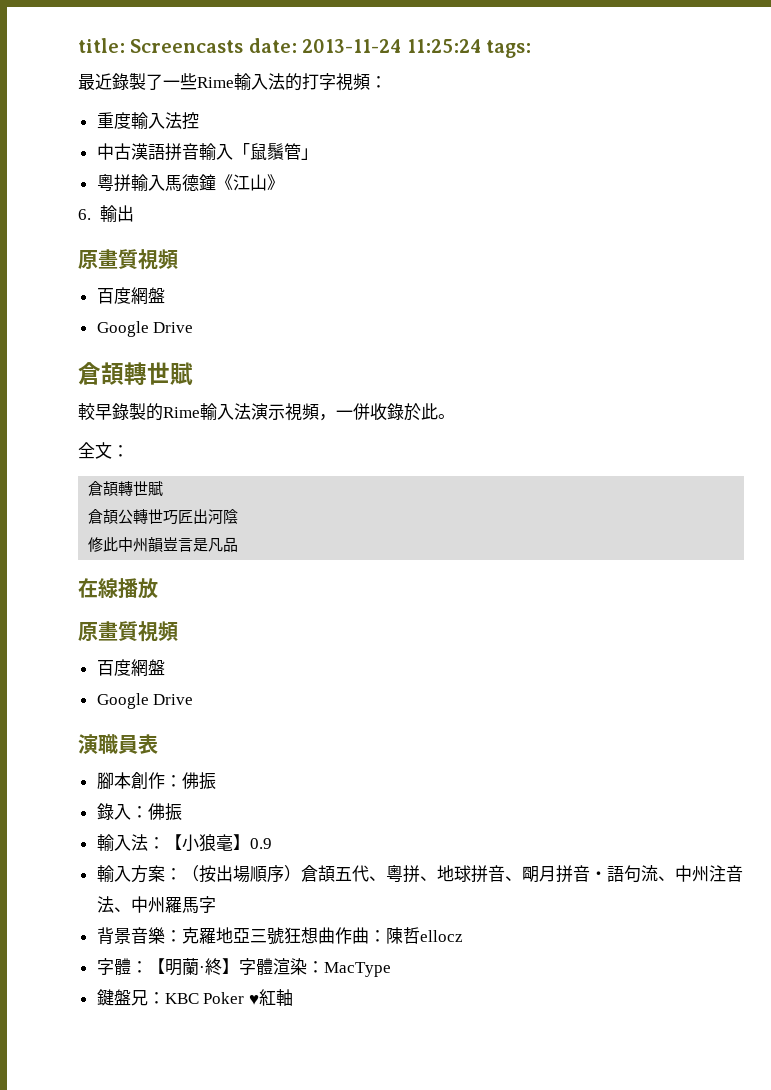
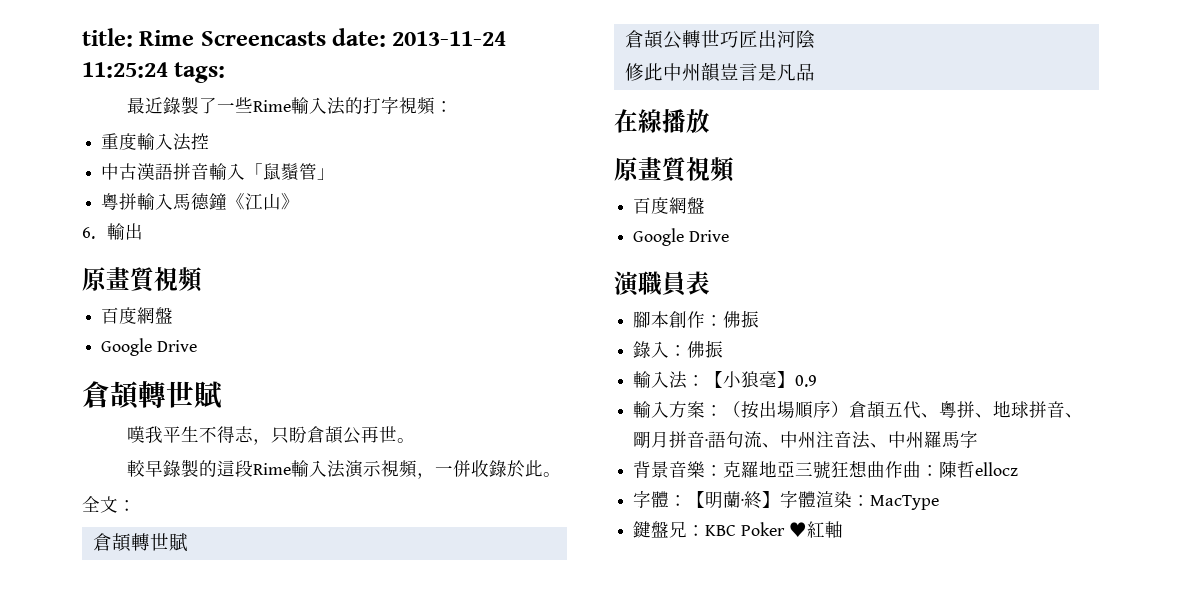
(125, 45) none -> [139,30,195,46] Rime
(193, 374) none -> [127,426,416,445] // 嘆我平生不得志，只盼倉頡公再世。
(163, 412) none -> [217,460,254,477] 這段
[589,871,607,880] ・ -> [705,439,709,446] ·

